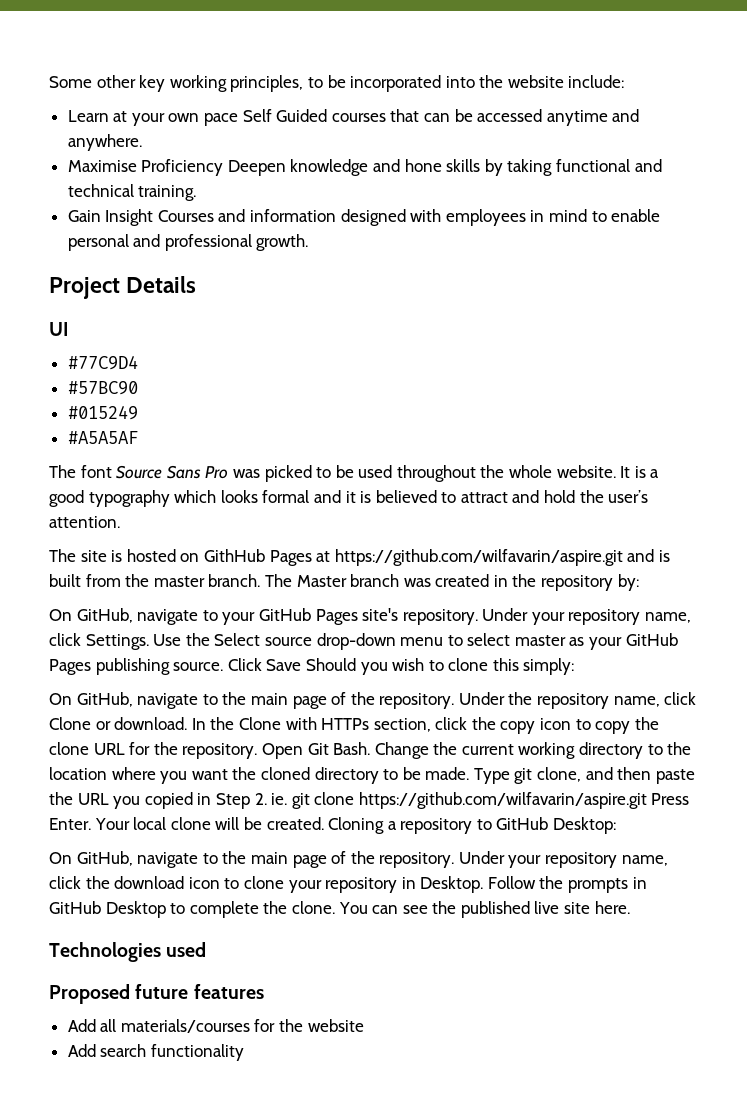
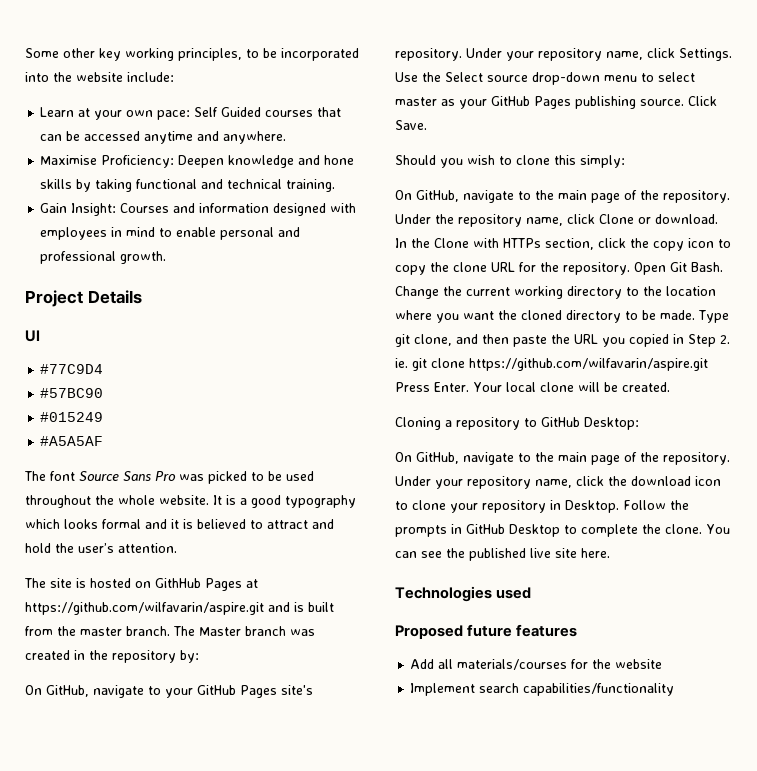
[204,113,239,126] pace -> [157,110,191,120] pace:
[141,159,224,176] Proficiency -> [101,155,175,168] Proficiency:
[105,209,154,226] Insight -> [71,203,117,216] Insight:
[266,659,302,671] Save -> [395,120,427,130] Save. //
(324, 823) none -> (670, 387) //
[67,1044,244,1061] Add search functionality -> [410,683,675,696] Implement search capabilities/functionality

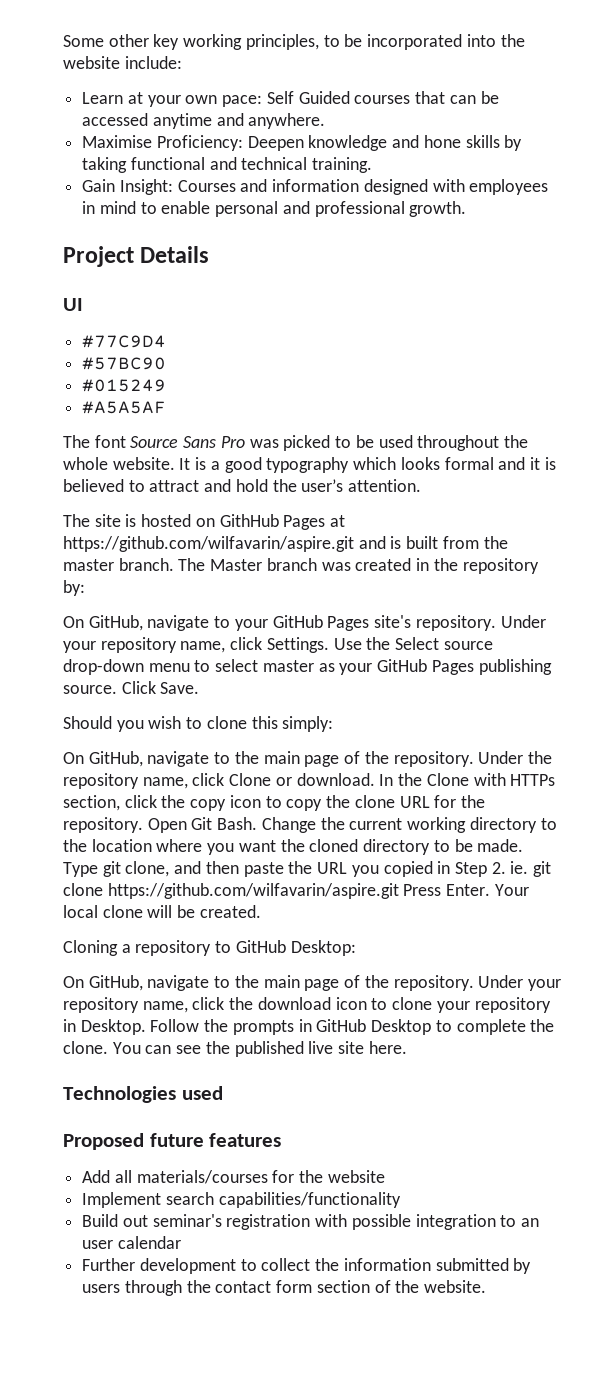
(675, 689) none -> [82,1214,540,1230] [82,1236,181,1249] [82,1258,532,1274] [82,1280,487,1296] // Build out seminar's registration with possible integration to an user calendar // Further development to collect the information submitted by users through the contact form section of the website.

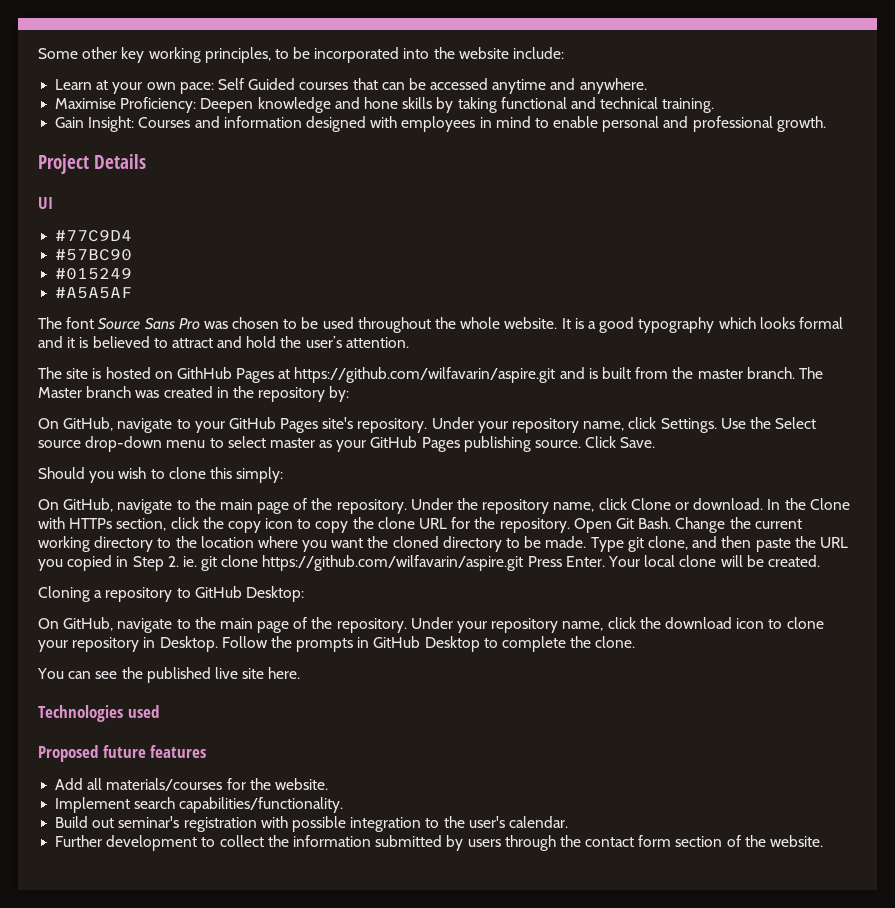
[283,435,331,451] picked -> [232,317,280,329] chosen
(108, 1047) none -> (636, 642) //
[327,1170,385,1183] website -> [274,778,328,790] website.
[218,1192,401,1208] capabilities/functionality -> [179,797,344,813] capabilities/functionality.
[521,1218,540,1227] [82,1236,181,1249] an user calendar -> [443,816,568,828] the user's calendar.

